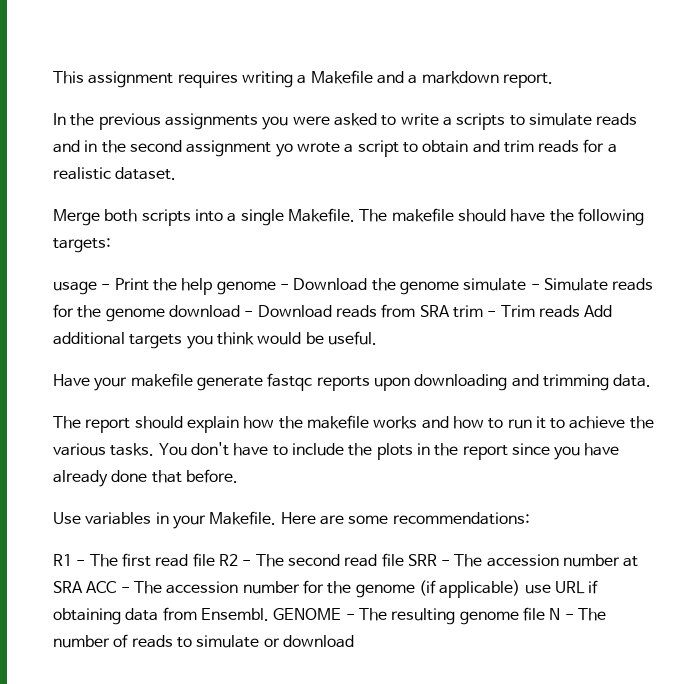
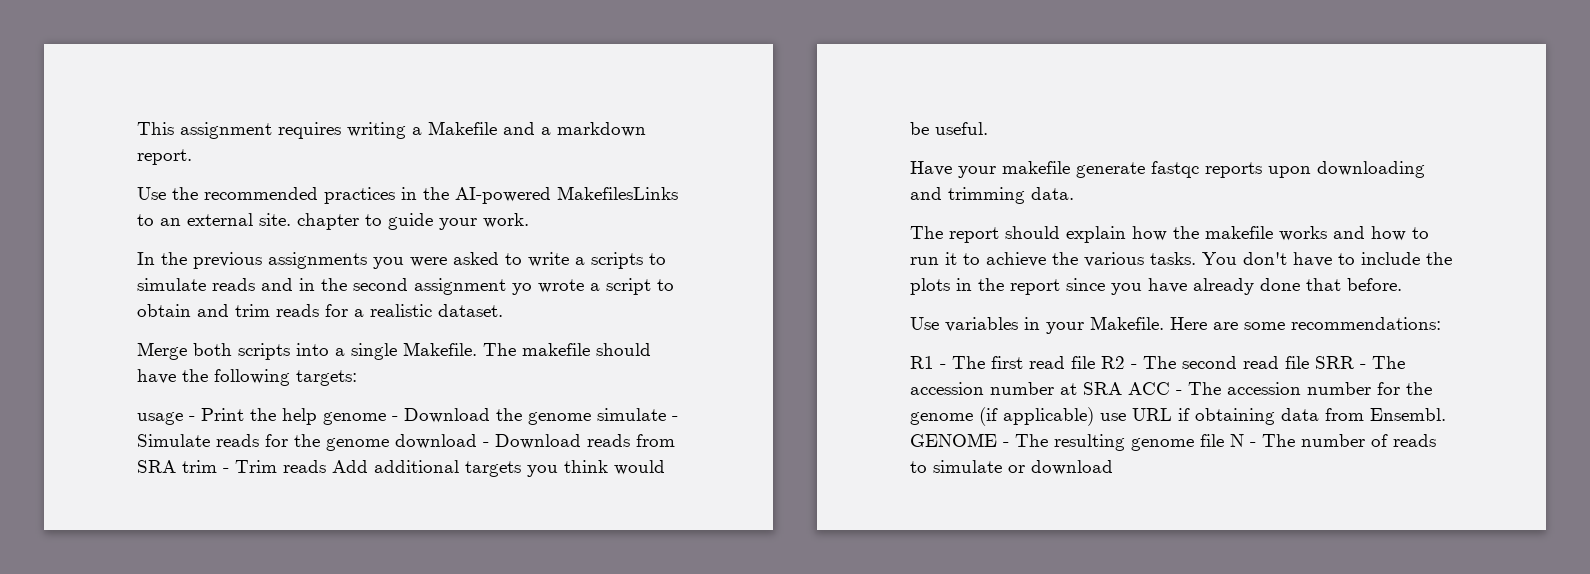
(553, 80) none -> [137,186,678,204] [137,213,529,230] // Use the recommended practices in the AI-powered MakefilesLinks to an external site. chapter to guide your work.

